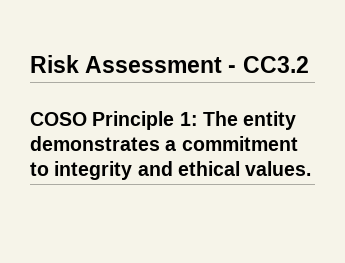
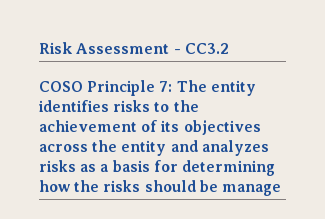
[179,112,198,126] 1: -> [159,81,173,92] 7:
[30,136,298,151] [30,161,312,180] demonstrates a commitment to integrity and ethical values. -> [38,100,199,112] [39,120,261,135] [39,140,269,156] [39,160,275,176] [39,180,281,196] identifies risks to the achievement of its objectives across the entity and analyzes risks as a basis for determining how the risks should be manage

